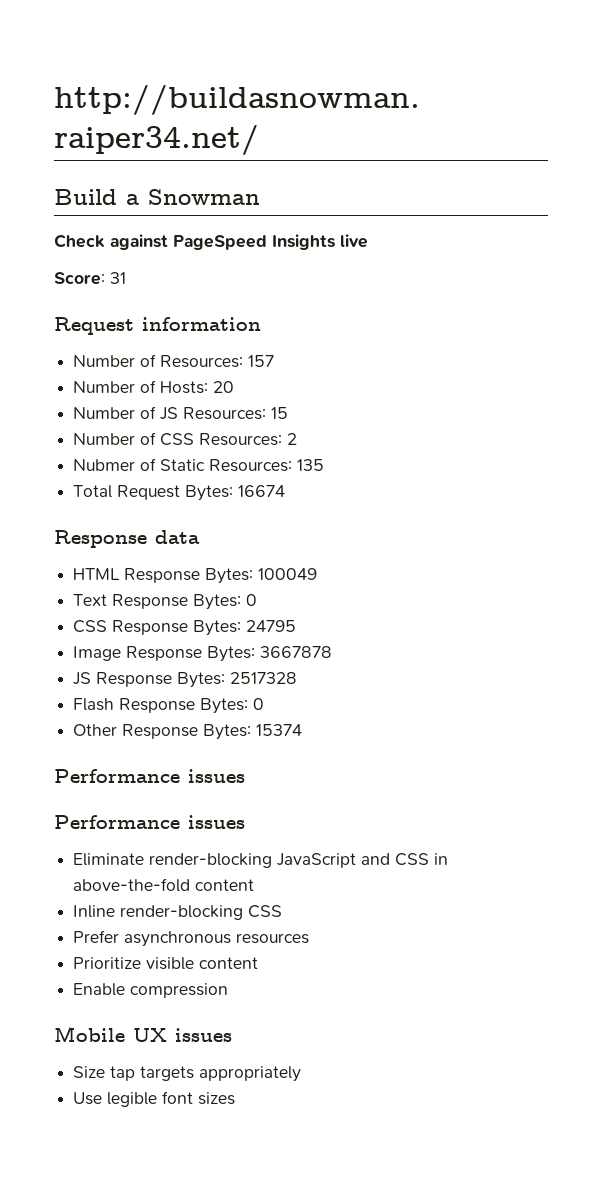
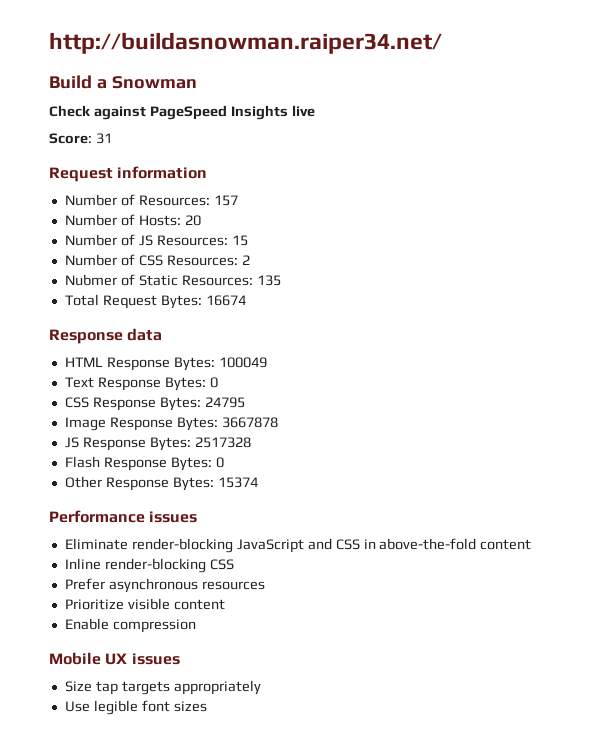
[54,815,245,829] // Performance issues -> (198, 517) none

